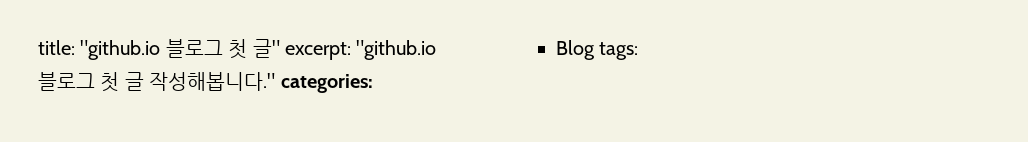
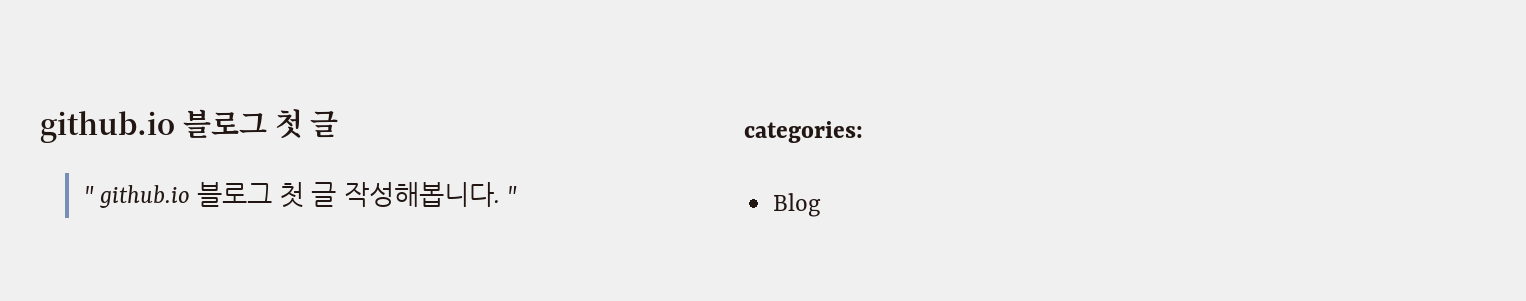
[38,39,437,60] [38,72,276,92] title: "github.io 블로그 첫 글" excerpt: "github.io 블로그 첫 글 작성해봅니다." -> [40,109,339,143] [83,182,517,208] github.io 블로그 첫 글 // " github.io 블로그 첫 글 작성해봅니다. " //
[599,42,639,60] tags: -> (822, 205) none

